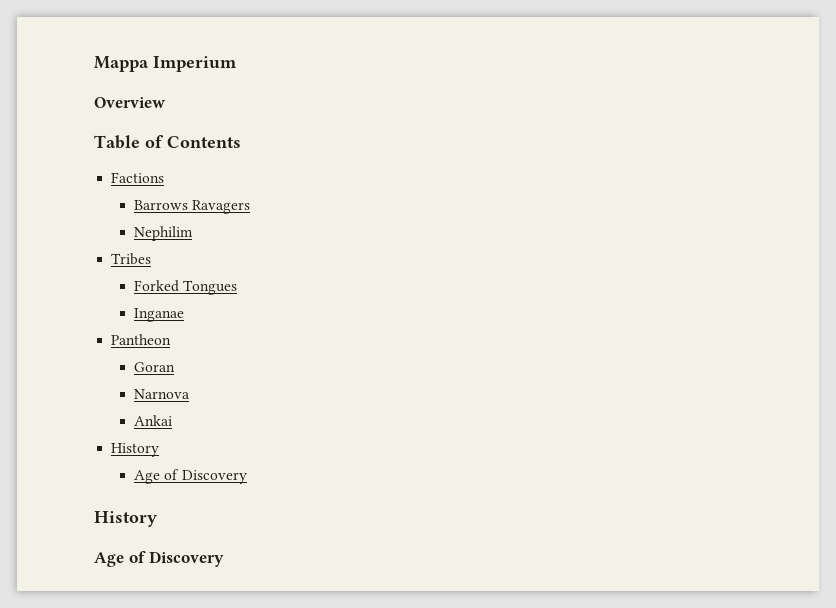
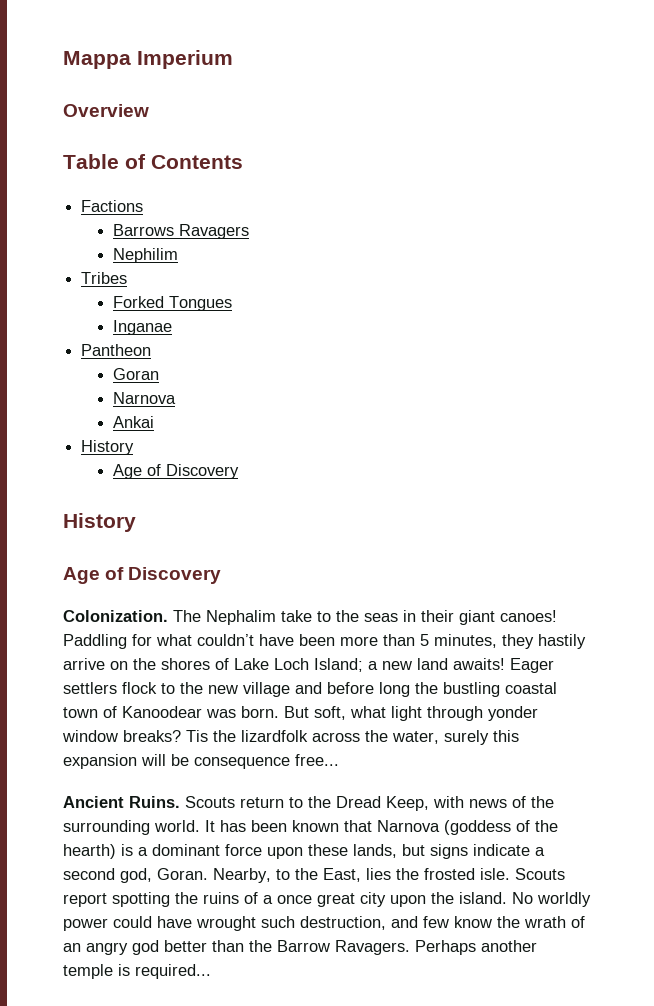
(225, 559) none -> [63,610,557,625] [63,634,586,649] [63,658,554,673] [63,682,557,697] [63,706,538,721] [62,730,519,745] [63,754,339,769] [63,796,554,811] [63,820,558,835] [63,844,545,859] [63,868,565,883] [63,892,591,907] [63,916,585,931] [63,940,537,955] [63,964,211,979] // Colonization. The Nephalim take to the seas in their giant canoes! Paddling for what couldn’t have been more than 5 minutes, they hastily arrive on the shores of Lake Loch Island; a new land awaits! Eager settlers flock to the new village and before long the bustling coastal town of Kanoodear was born. But soft, what light through yonder window breaks? Tis the lizardfolk across the water, surely this expansion will be consequence free... // Ancient Ruins. Scouts return to the Dread Keep, with news of the surrounding world. It has been known that Narnova (goddess of the hearth) is a dominant force upon these lands, but signs indicate a second god, Goran. Nearby, to the East, lies the frosted isle. Scouts report spotting the ruins of a once great city upon the island. No worldly power could have wrought such destruction, and few know the wrath of an angry god better than the Barrow Ravagers. Perhaps another temple is required...

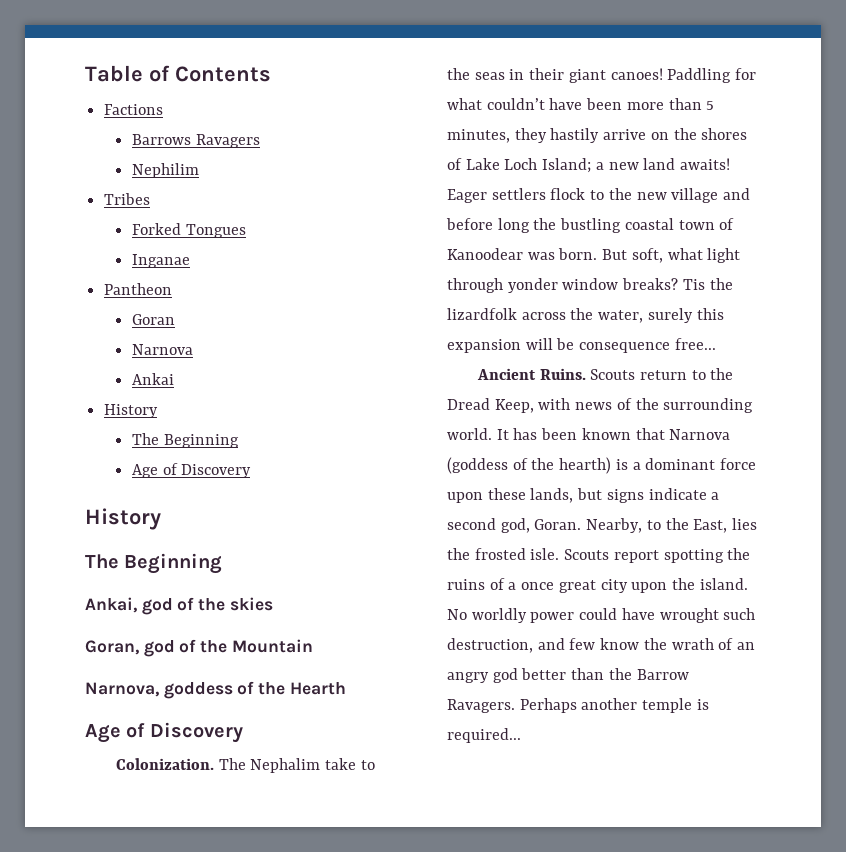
[63,50,233,69] [63,104,149,117] Mappa Imperium // Overview // -> (85, 73) none
(135, 447) none -> [131,433,239,448] // The Beginning
(136, 522) none -> [85,553,223,574] [85,597,273,615] [85,639,313,657] [85,681,346,699] // The Beginning // Ankai, god of the skies // Goran, god of the Mountain // Narnova, goddess of the Hearth

